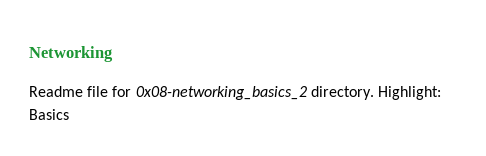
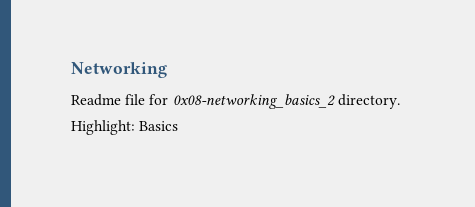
(374, 93) none -> (400, 101) //

